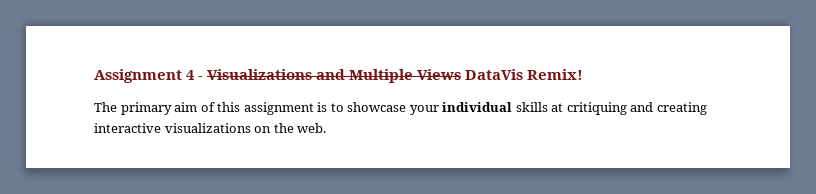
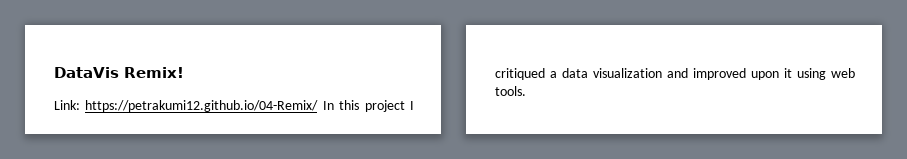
[94,69,584,83] [94,102,707,115] [94,123,327,133] Assignment 4 - Visualizations and Multiple Views DataVis Remix! // The primary aim of this assignment is to showcase your individual skills at critiquing and creating interactive visualizations on the web. -> [54,67,184,78] [54,100,414,112] [495,68,855,80] [495,86,526,96] DataVis Remix! // Link: https://petrakumi12.github.io/04-Remix/ In this project I critiqued a data visualization and improved upon it using web tools.

